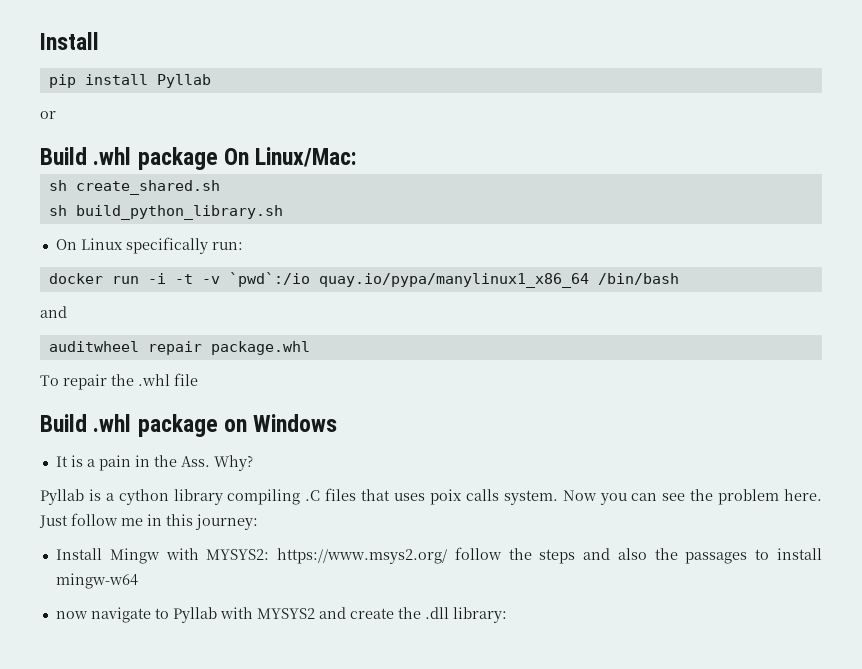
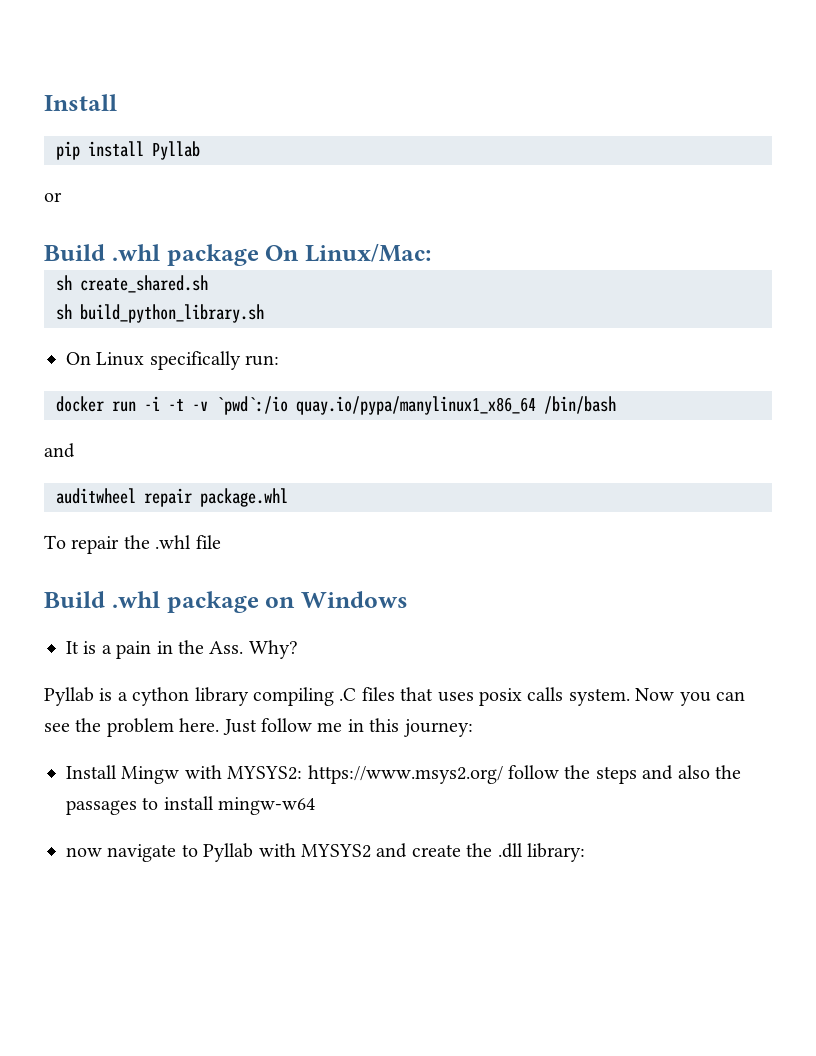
[429,489,462,505] poix -> [478,688,522,706] posix

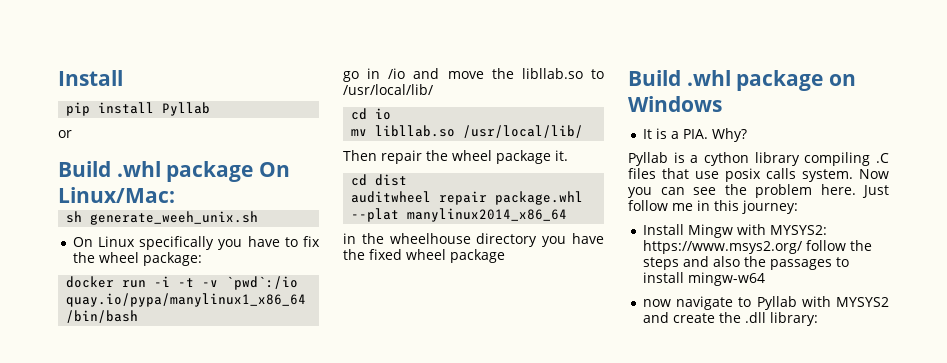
[80,275,208,293] [56,304,264,323] create_shared.sh // sh build_python_library.sh -> [90,211,259,225] generate_weeh_unix.sh
[245,355,280,366] run: -> [218,236,320,250] [72,252,202,266] you have to fix the wheel package:
[44,443,75,458] [56,488,288,507] [44,535,221,554] and // auditwheel repair package.whl // To repair the .whl file -> [343,68,604,82] [343,84,433,95] [351,108,392,120] [351,125,584,138] [343,150,568,164] [351,174,408,186] [351,191,584,205] [351,208,568,222] [343,233,604,247] [343,249,505,263] go in /io and move the libllab.so to /usr/local/lib/ // cd io // mv libllab.so /usr/local/lib/ // Then repair the wheel package it. // cd dist // auditwheel repair package.whl --plat manylinux2014_x86_64 // in the wheelhouse directory you have the fixed wheel package
[116,640,244,659] pain in the Ass. -> [682,129,708,139] PIA.
[437,692,474,702] uses -> [695,171,719,179] use

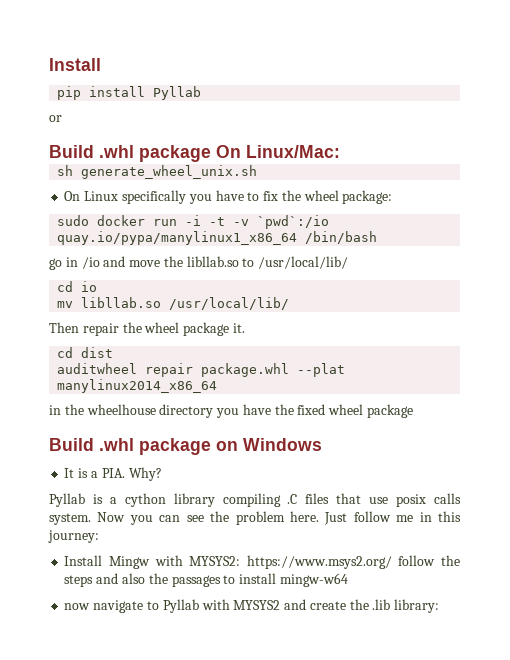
[90,211,259,225] generate_weeh_unix.sh -> [81,165,258,179] generate_wheel_unix.sh
(202, 259) none -> [57,215,90,226] sudo
[744,312,766,323] .dll -> [372,599,391,610] .lib

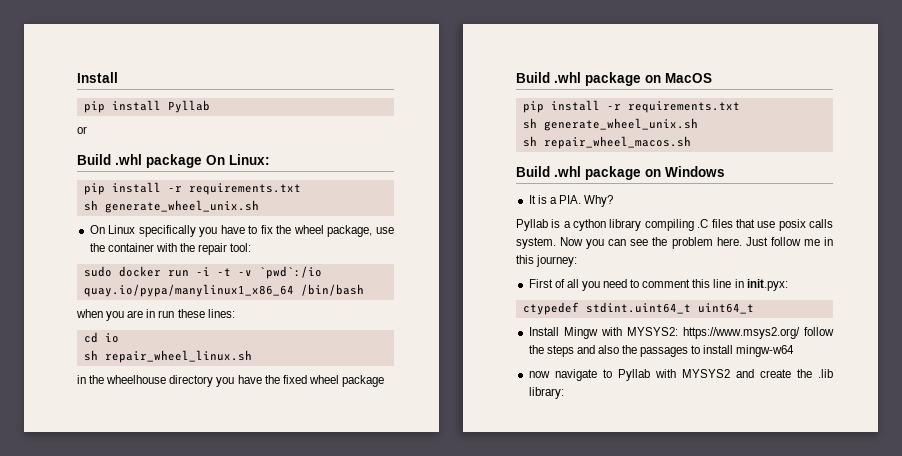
[246,145,340,158] Linux/Mac: -> [229,154,270,165] [83,182,301,195] Linux: // pip install -r requirements.txt
[342,190,393,204] package: -> [327,225,394,237] [89,243,252,255] package, use the container with the repair tool:
[49,256,349,270] [57,281,98,292] [57,297,290,310] [49,322,245,336] [57,347,114,358] [57,363,346,377] [57,379,218,393] go in /io and move the libllab.so to /usr/local/lib/ // cd io // mv libllab.so /usr/local/lib/ // Then repair the wheel package it. // cd dist // auditwheel repair package.whl --plat manylinux2014_x86_64 -> [76,309,235,321] [83,332,119,343] [83,350,252,363] when you are in run these lines: // cd io // sh repair_wheel_linux.sh
(414, 411) none -> [516,72,712,86] [522,100,740,113] [522,118,698,131] [522,136,691,149] // Build .whl package on MacOS // pip install -r requirements.txt // sh generate_wheel_unix.sh // sh repair_wheel_macos.sh
(99, 536) none -> [528,279,788,291] [522,302,754,315] // First of all you need to comment this line in init.pyx: // ctypedef stdint.uint64_t uint64_t

